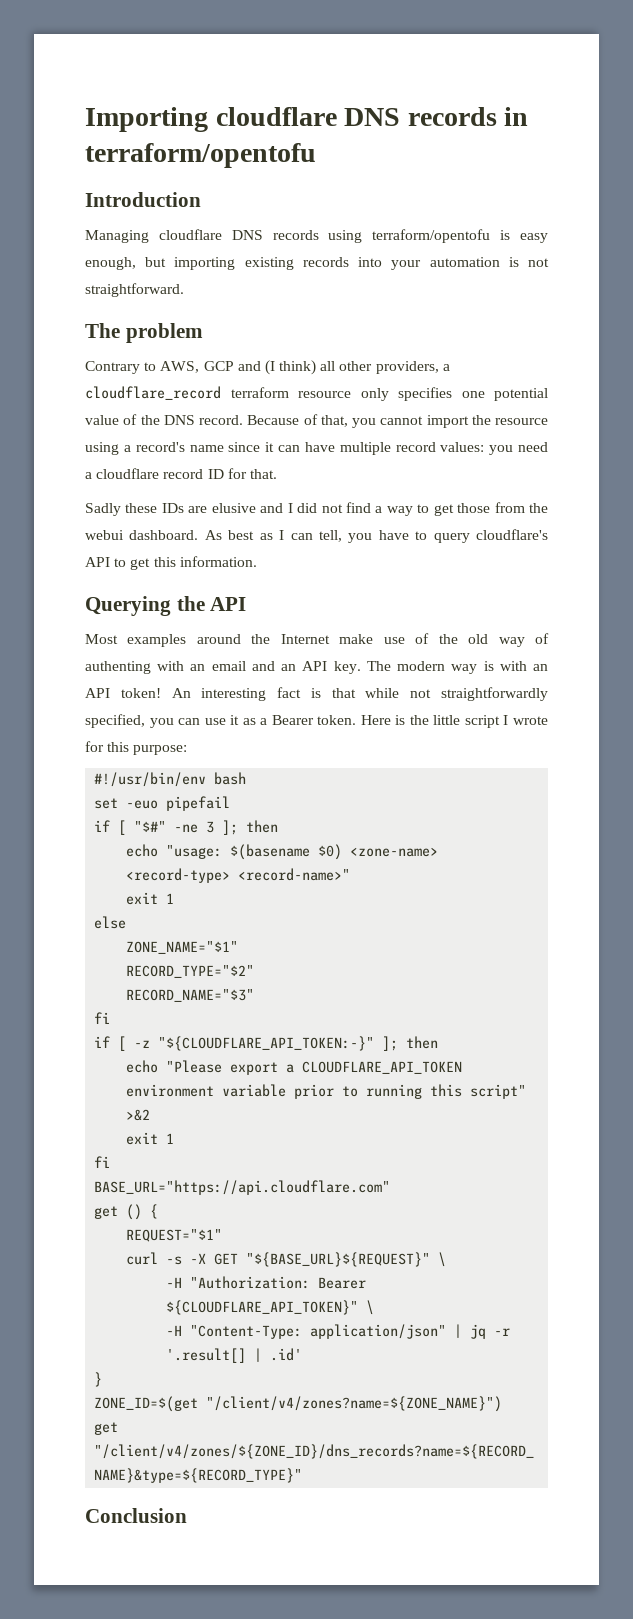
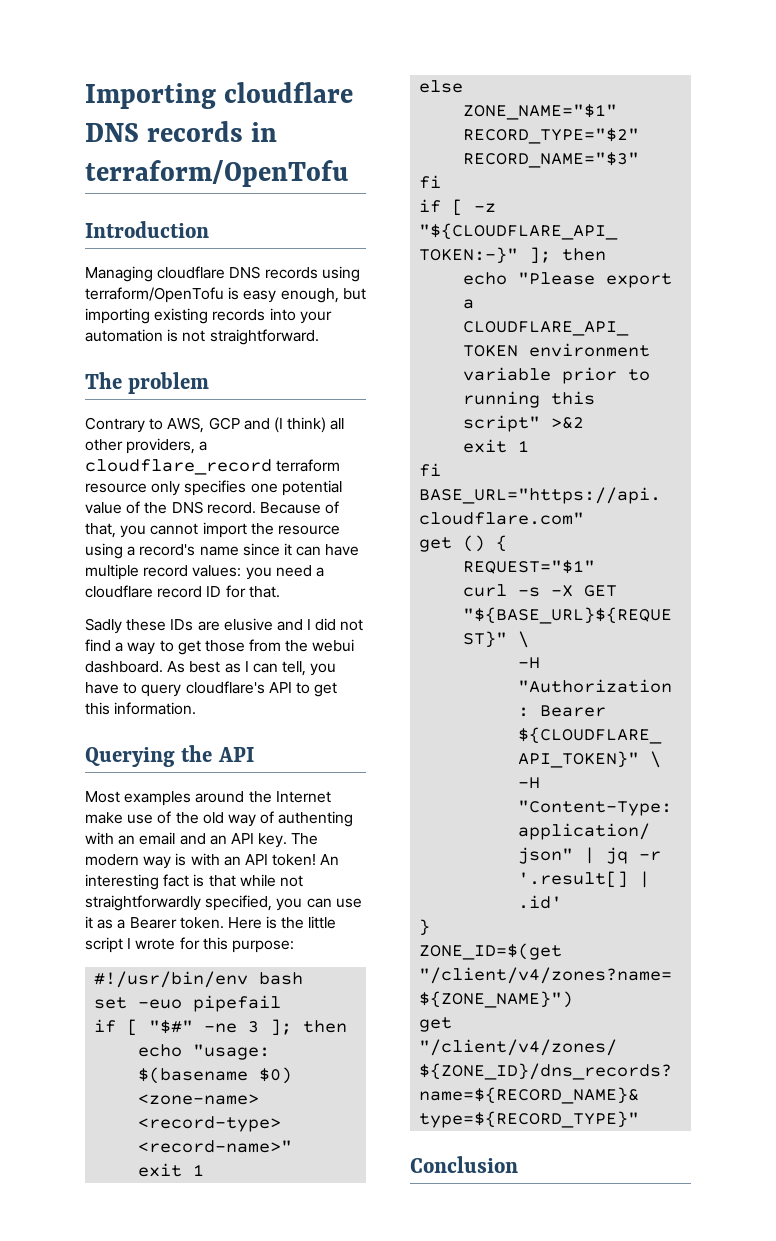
[85,143,316,168] terraform/opentofu -> [85,160,348,187] terraform/OpenTofu
[372,229,491,243] terraform/opentofu -> [85,287,224,303] terraform/OpenTofu

